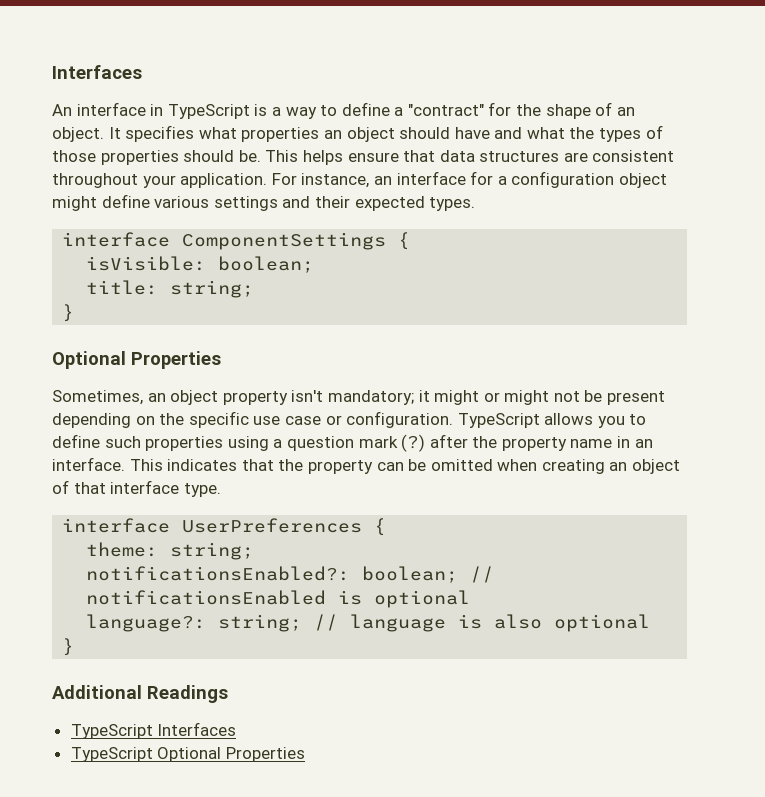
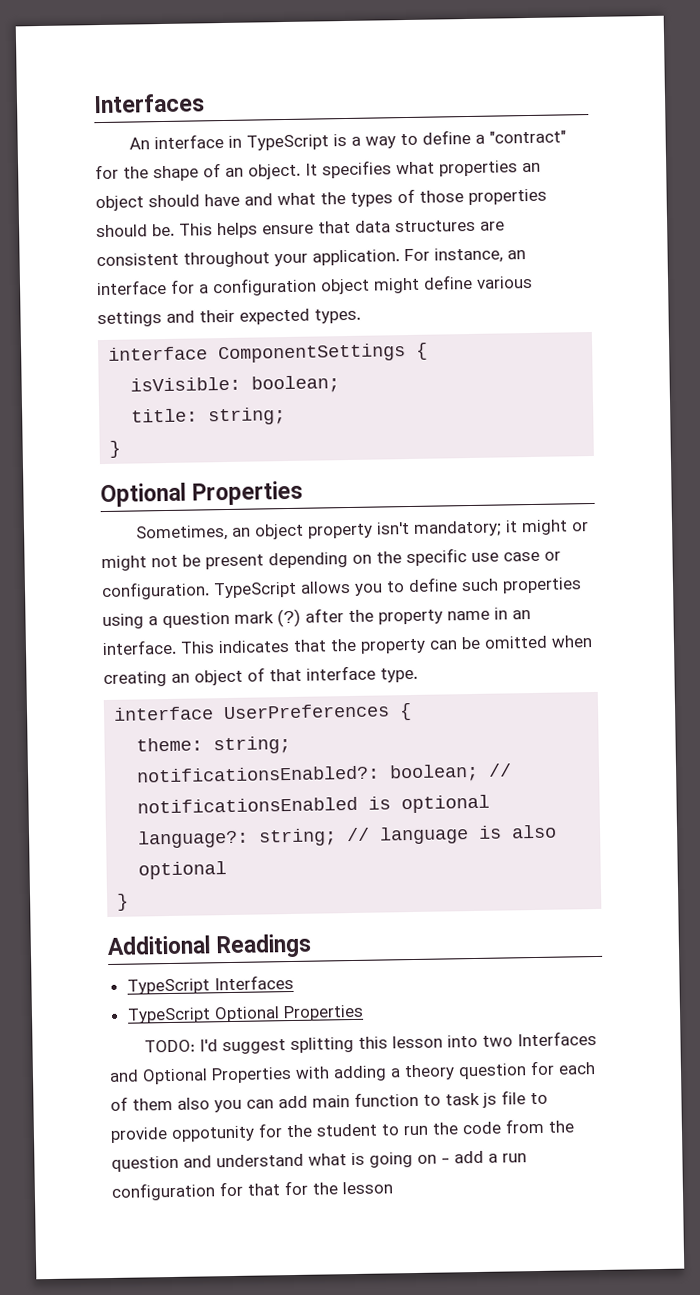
(305, 754) none -> [143,1031,597,1055] [109,1060,596,1085] [110,1090,548,1113] [110,1118,574,1143] [111,1150,527,1172] [111,1180,393,1201] // TODO: I'd suggest splitting this lesson into two Interfaces and Optional Properties with adding a theory question for each of them also you can add main function to task js file to provide oppotunity for the student to run the code from the question and understand what is going on - add a run configuration for that for the lesson

